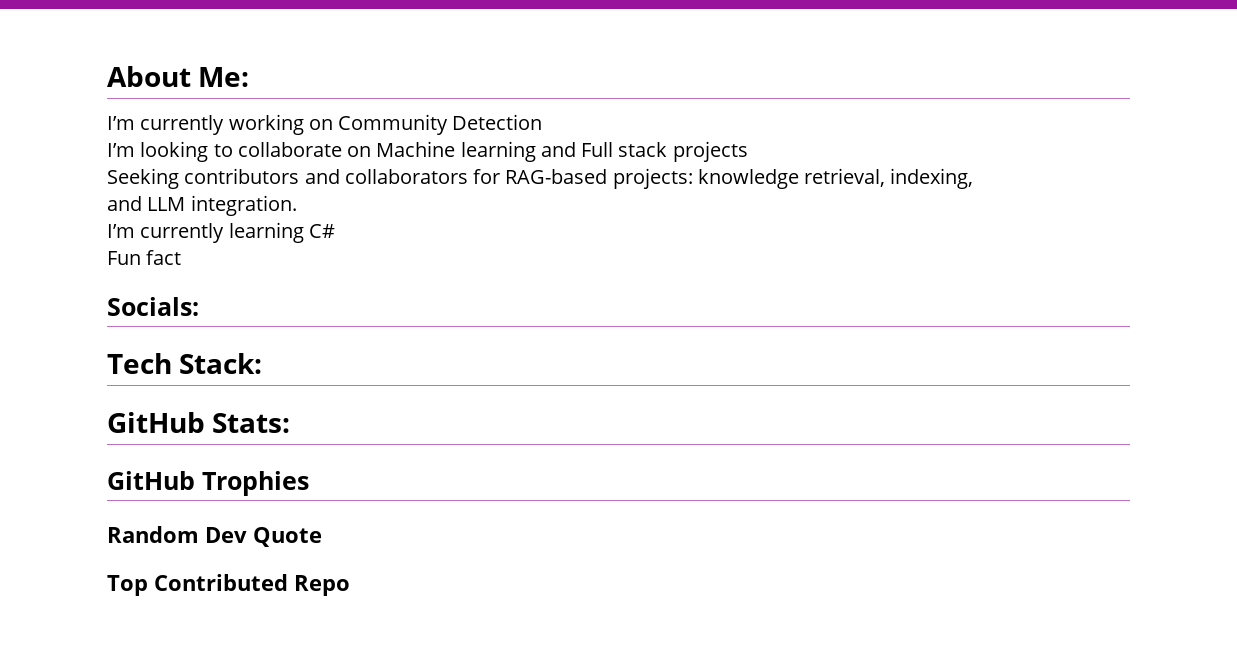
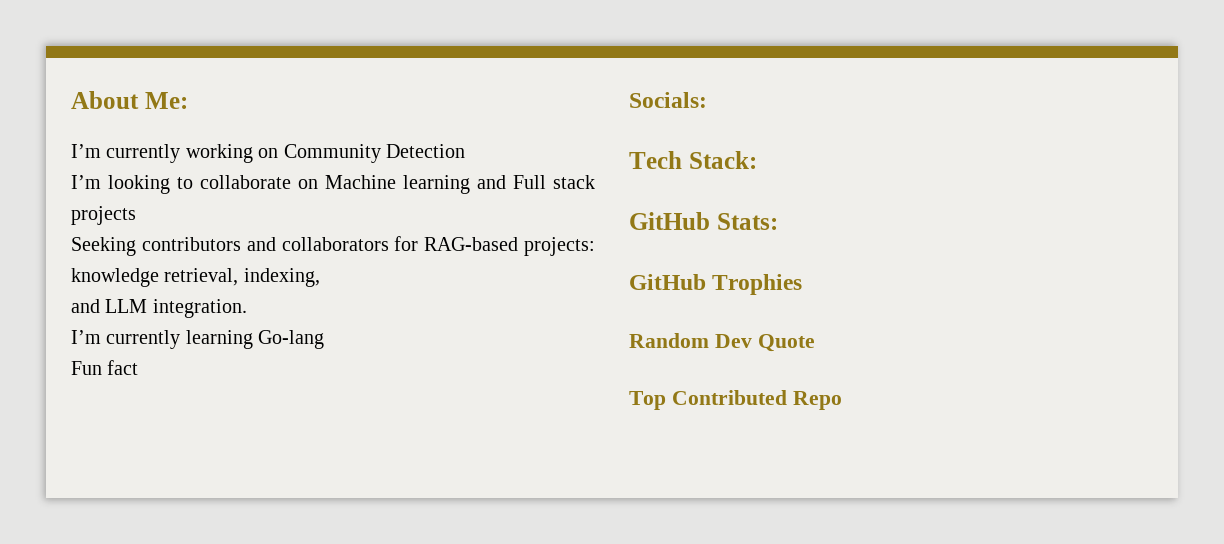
[308,224,335,238] C# -> [258,330,325,349] Go-lang

